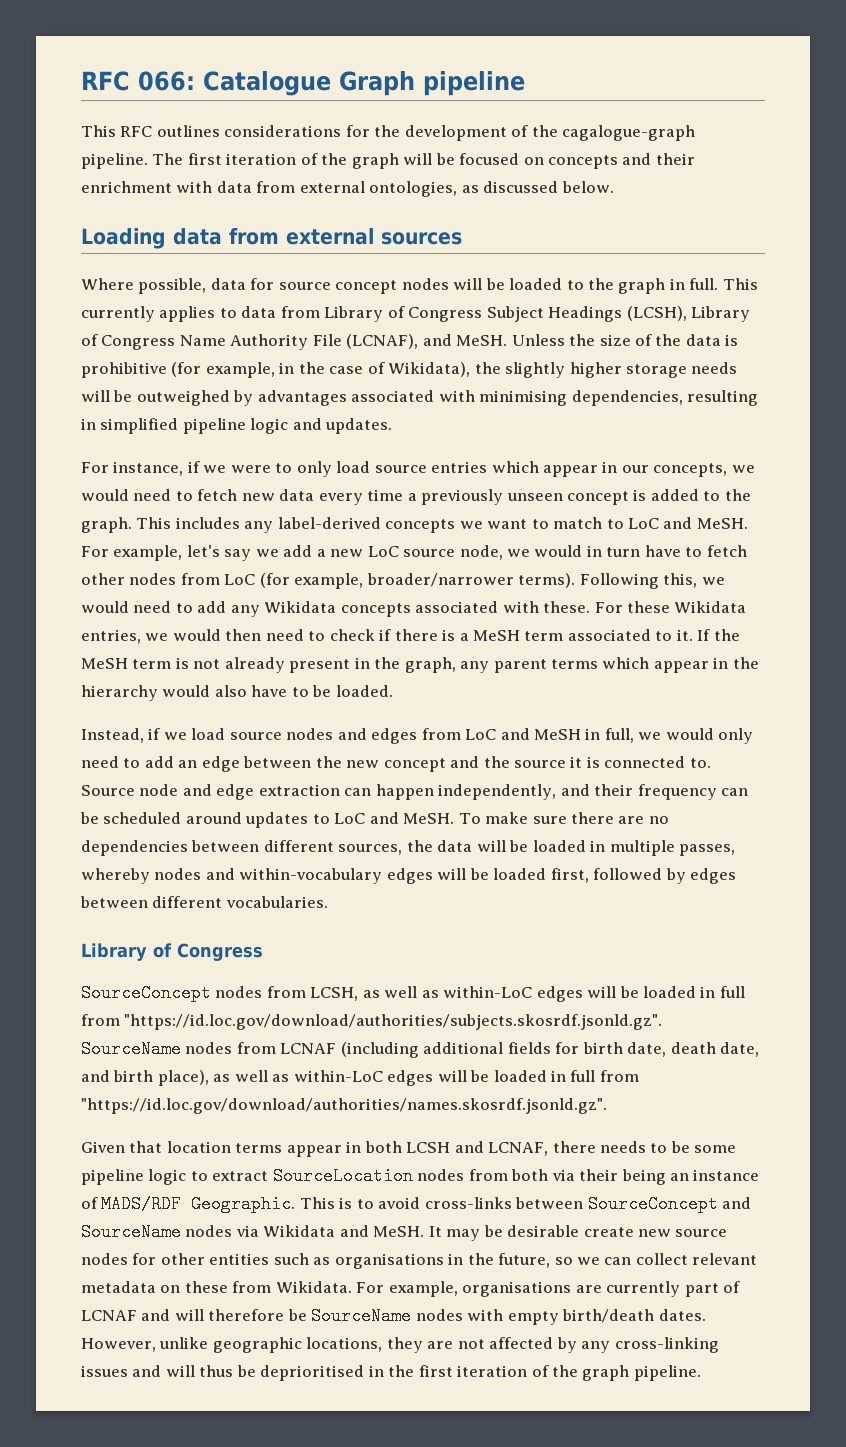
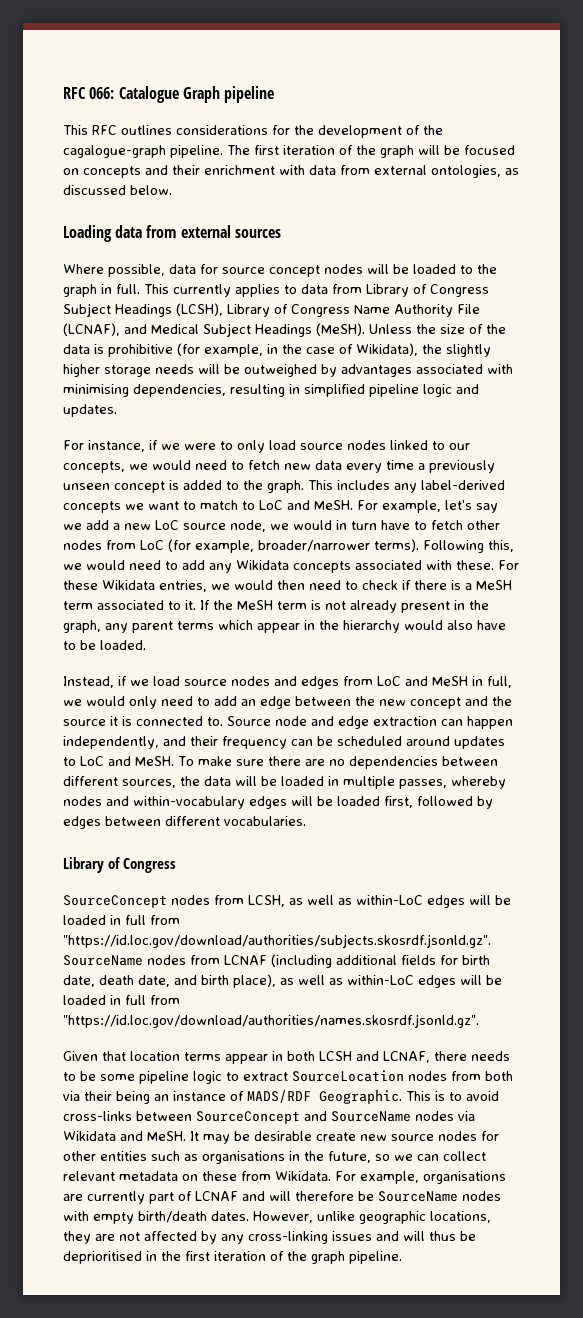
[456,335,508,346] MeSH. -> [151,323,365,337] Medical Subject Headings (MeSH).
[431,461,618,477] entries which appear in -> [347,440,445,450] nodes linked to

